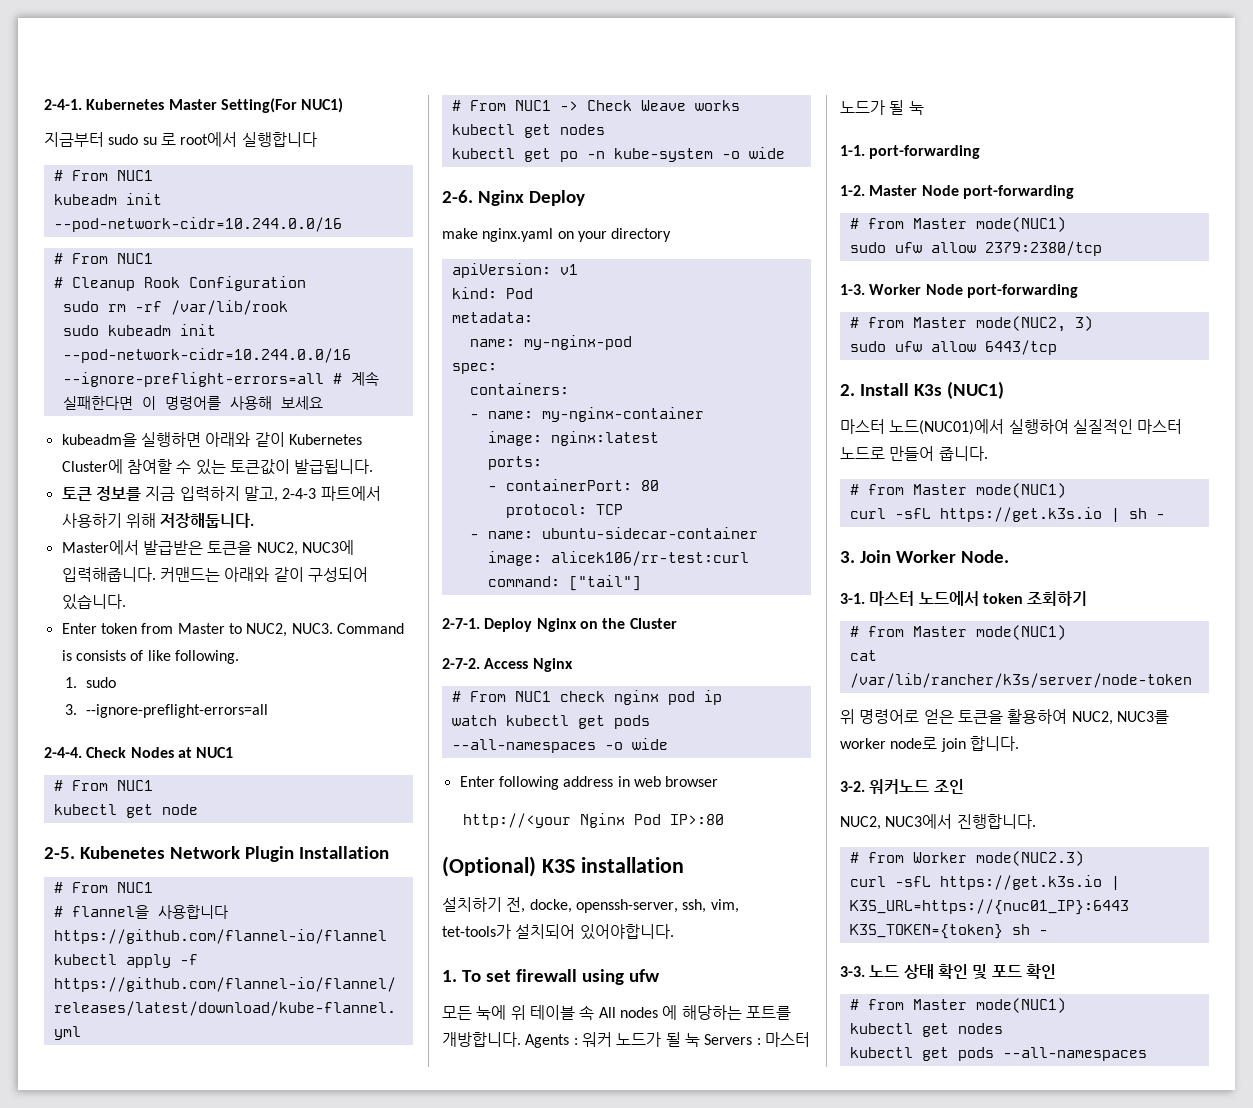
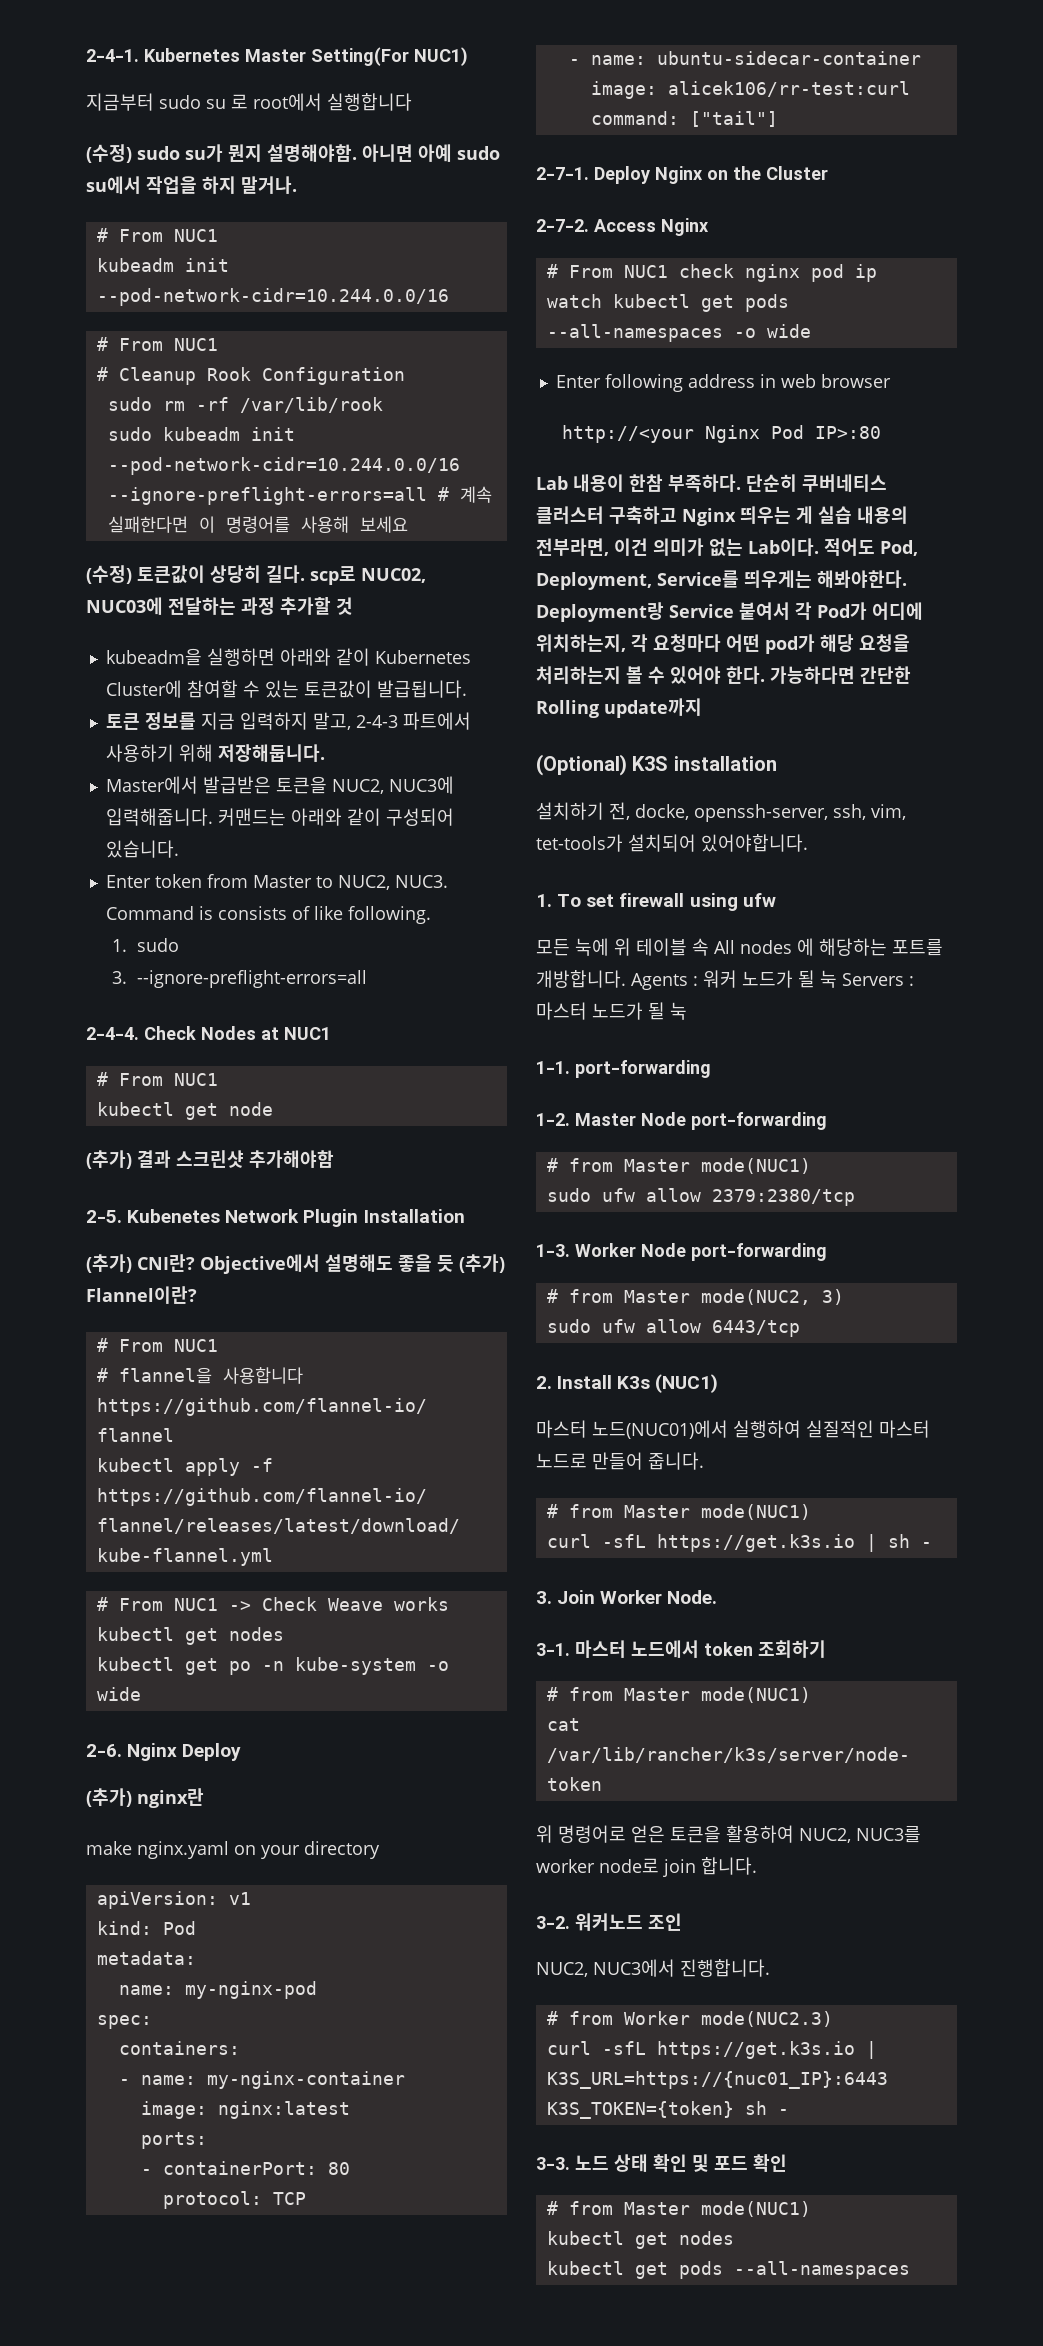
(317, 139) none -> [86,144,500,163] [86,176,297,194] // (수정) sudo su가 뭔지 설명해야함. 아니면 아예 sudo su에서 작업을 하지 말거나.
(323, 403) none -> [86,565,426,585] [86,597,353,615] // (수정) 토큰값이 상당히 길다. scp로 NUC02, NUC03에 전달하는 과정 추가할 것
(198, 809) none -> [86,1150,334,1169] // (추가) 결과 스크린샷 추가해야함
(389, 852) none -> [86,1254,505,1274] [86,1286,197,1304] // (추가) CNI란? Objective에서 설명해도 좋을 듯 (추가) Flannel이란?
(585, 198) none -> [86,1788,204,1808] // (추가) nginx란
(724, 819) none -> [536,474,887,492] [536,506,908,526] [536,538,918,556] [536,570,907,590] [536,602,923,622] [536,634,910,654] [536,666,911,684] [536,698,702,718] // Lab 내용이 한참 부족하다. 단순히 쿠버네티스 클러스터 구축하고 Nginx 띄우는 게 실습 내용의 전부라면, 이건 의미가 없는 Lab이다. 적어도 Pod, Deployment, Service를 띄우게는 해봐야한다. Deployment랑 Service 붙여서 각 Pod가 어디에 위치하는지, 각 요청마다 어떤 pod가 해당 요청을 처리하는지 볼 수 있어야 한다. 가능하다면 간단한 Rolling update까지

